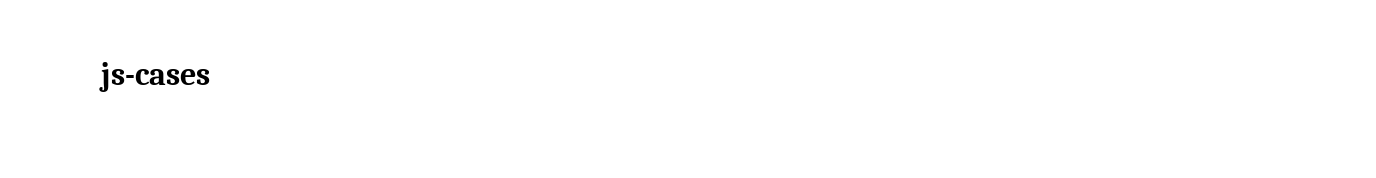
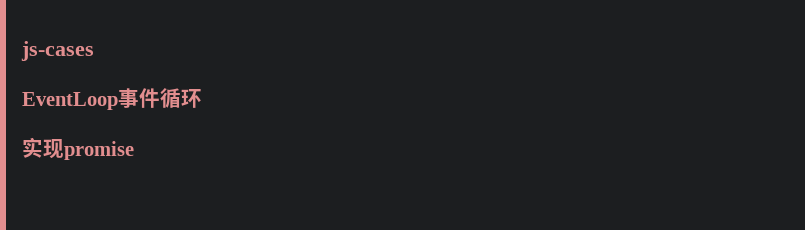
(210, 77) none -> [22,88,202,110] [22,137,134,160] // EventLoop事件循环 // 实现promise

